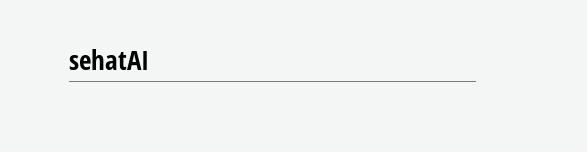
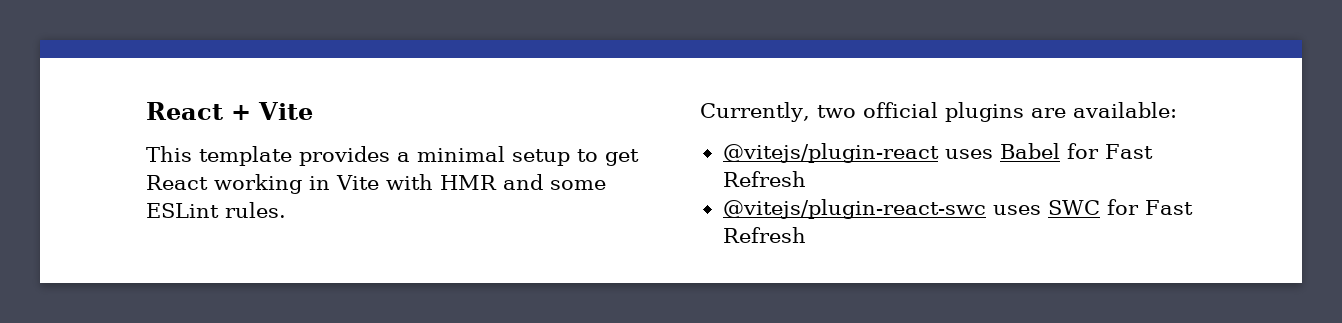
[69,49,149,70] sehatAI -> [146,102,313,120] [146,146,639,166] [146,174,606,194] [146,202,286,218] [700,102,1177,122] [722,143,1153,163] [722,171,806,187] [722,199,1193,219] [722,227,806,243] React + Vite // This template provides a minimal setup to get React working in Vite with HMR and some ESLint rules. // Currently, two official plugins are available: // @vitejs/plugin-react uses Babel for Fast Refresh // @vitejs/plugin-react-swc uses SWC for Fast Refresh

